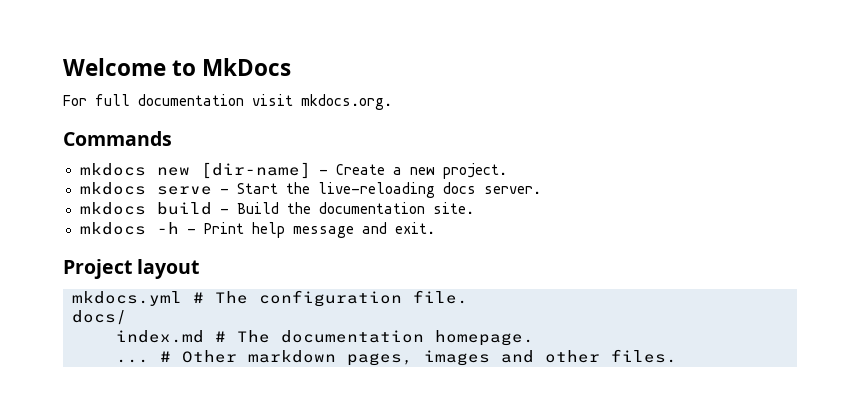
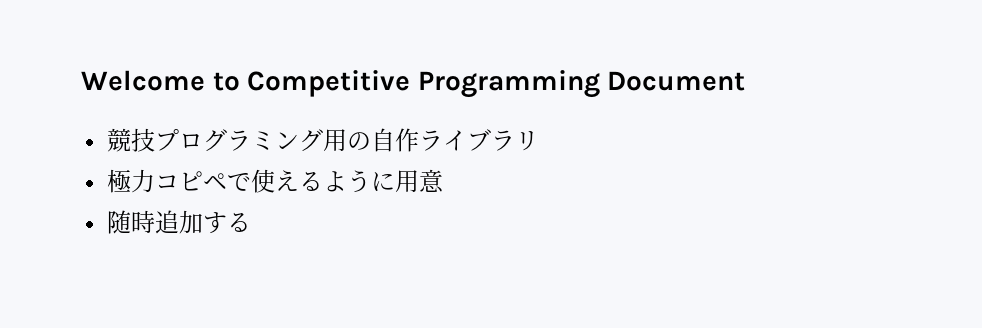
[202,58,292,76] [63,94,392,110] [63,131,172,146] [79,162,507,179] [79,182,541,198] [79,202,474,215] [79,222,435,238] [63,259,200,279] [72,290,468,307] [72,310,127,325] [116,330,534,346] [116,349,677,366] MkDocs // For full documentation visit mkdocs.org. // Commands // mkdocs new [dir-name] - Create a new project. // mkdocs serve - Start the live-reloading docs server. // mkdocs build - Build the documentation site. // mkdocs -h - Print help message and exit. // Project layout // mkdocs.yml # The configuration file. // docs/ // index.md # The documentation homepage. // ... # Other markdown pages, images and other files. -> [247,70,746,98] [107,128,540,152] [107,169,445,193] [107,210,252,234] Competitive Programming Document // 競技プログラミング用の自作ライブラリ // 極力コピペで使えるように用意 // 随時追加する

